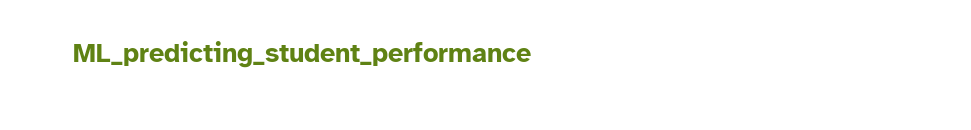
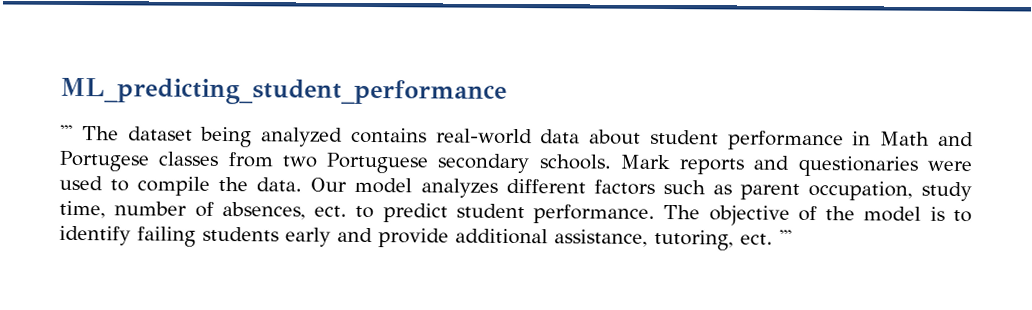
(531, 54) none -> [60,124,974,151] [59,150,972,177] [59,175,972,202] [59,200,972,226] [59,225,792,251] // ''' The dataset being analyzed contains real-world data about student performance in Math and Portugese classes from two Portuguese secondary schools. Mark reports and questionaries were used to compile the data. Our model analyzes different factors such as parent occupation, study time, number of absences, ect. to predict student performance. The objective of the model is to identify failing students early and provide additional assistance, tutoring, ect. '''

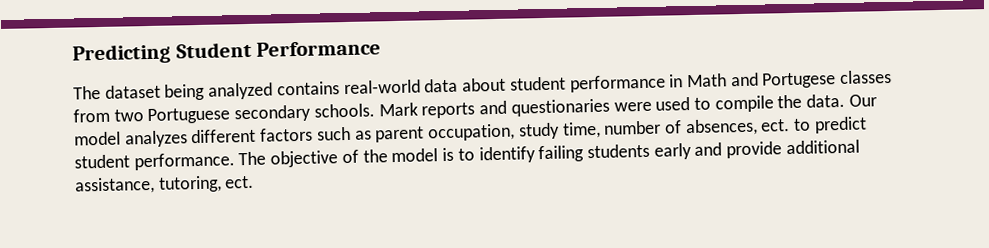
[60,77,507,106] [60,124,73,140] ML_predicting_student_performance // ''' -> [72,40,382,65] Predicting Student Performance //
[779,229,792,245] ''' -> (255, 182) none

